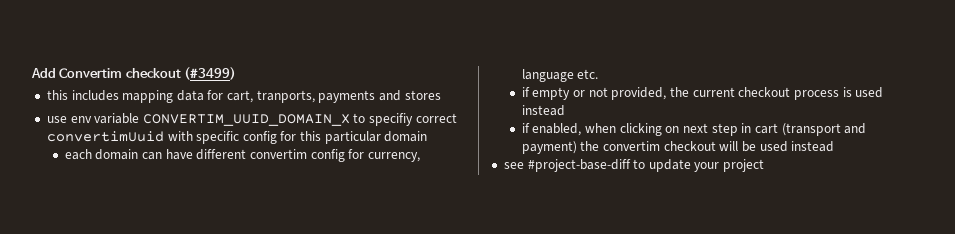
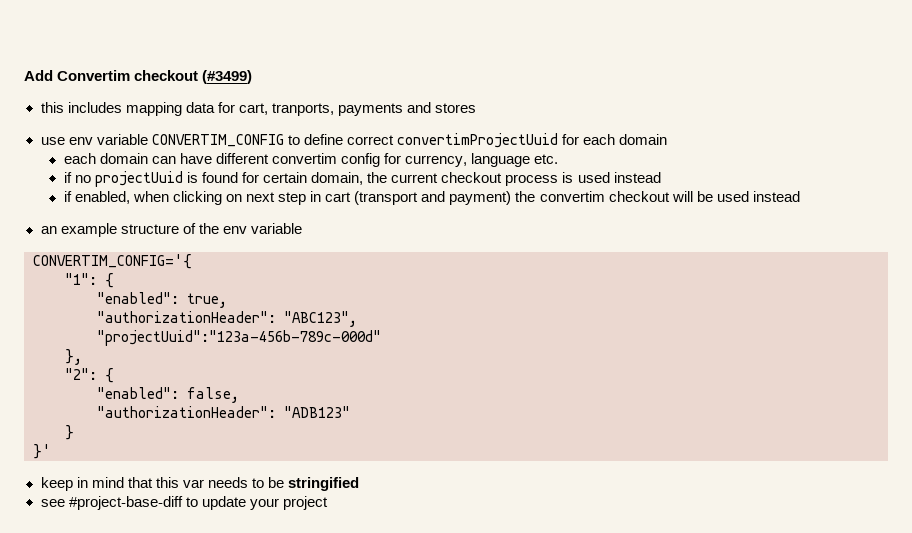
[142,113,457,126] [46,131,381,144] CONVERTIM_UUID_DOMAIN_X to specifiy correct convertimUuid with specific config for this particular -> [151,133,615,148] CONVERTIM_CONFIG to define correct convertimProjectUuid for each
[532,87,667,100] empty or not provided, -> [74,171,364,187] no projectUuid is found for certain domain,
(835, 146) none -> [40,223,302,237] [33,254,192,269] [65,273,114,288] [97,292,227,308] [97,311,357,327] [97,330,381,346] [65,349,82,365] [65,368,114,383] [97,387,239,403] [97,406,350,418] [65,425,74,440] [33,444,51,459] [40,477,359,491] // an example structure of the env variable // CONVERTIM_CONFIG='{ // "1": { // "enabled": true, // "authorizationHeader": "ABC123", // "projectUuid":"123a-456b-789c-000d" // }, // "2": { // "enabled": false, // "authorizationHeader": "ADB123" // } // }' // keep in mind that this var needs to be stringified

